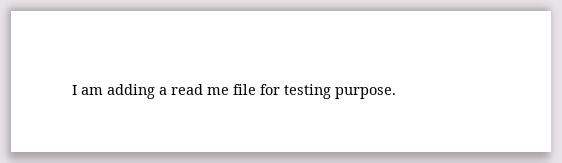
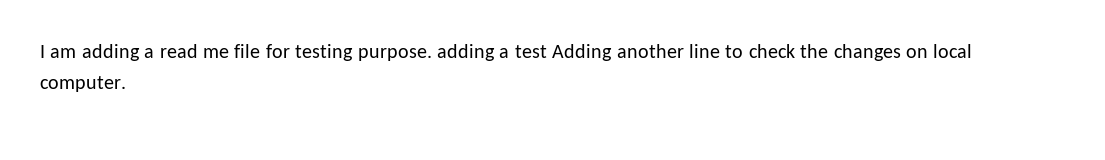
(396, 93) none -> [437,44,973,61] [40,76,126,92] adding a test Adding another line to check the changes on local computer.

